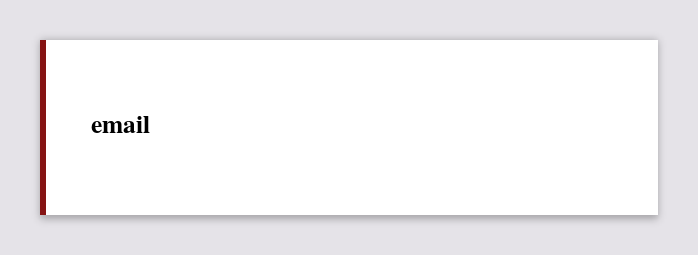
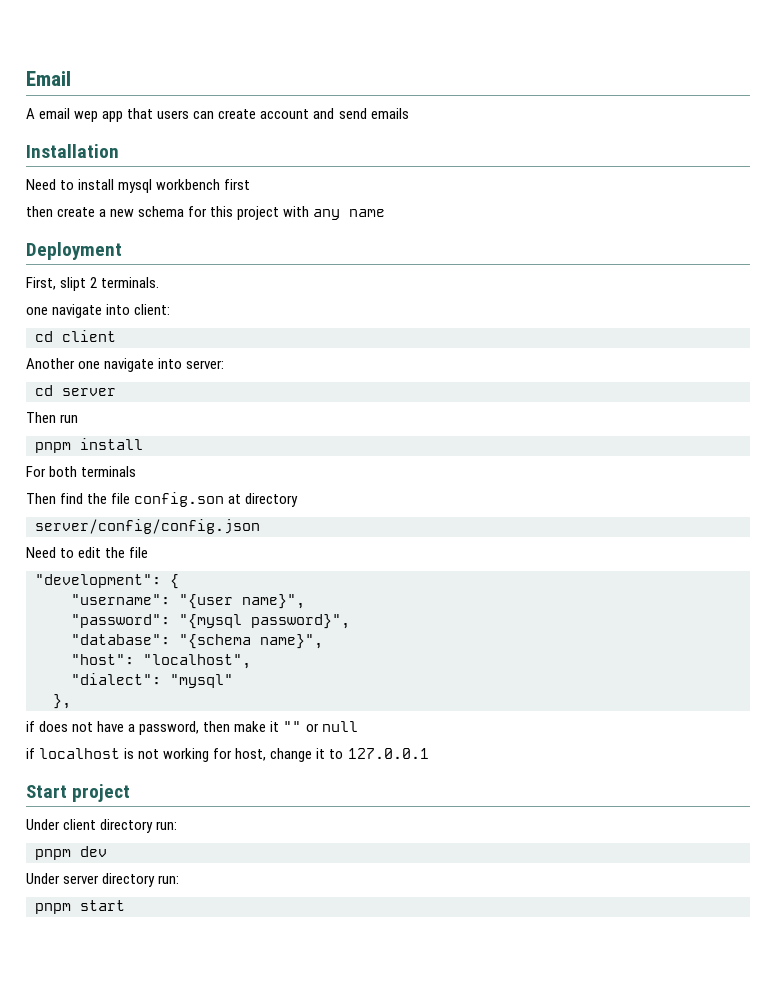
[91,116,150,133] email -> [26,71,71,86] [26,108,409,122] [26,144,119,158] [26,179,251,193] [26,206,386,220] [26,242,122,260] [26,277,160,291] [26,304,171,318] [35,330,116,342] [26,358,225,372] [35,385,116,396] [26,412,79,423] [35,438,143,453] [26,466,137,477] [26,492,299,507] [35,519,260,534] [26,547,149,558] [35,574,179,589] [71,594,305,609] [71,614,350,629] [71,634,323,649] [71,654,251,669] [71,673,233,688] [53,694,71,709] [26,721,358,735] [26,748,429,762] [26,784,131,802] [26,819,178,833] [35,846,107,860] [26,873,180,887] [35,900,125,914] Email // A email wep app that users can create account and send emails // Installation // Need to install mysql workbench first // then create a new schema for this project with any name // Deployment // First, slipt 2 terminals. // one navigate into client: // cd client // Another one navigate into server: // cd server // Then run // pnpm install // For both terminals // Then find the file config.son at directory // server/config/config.json // Need to edit the file // "development": { // "username": "{user name}", // "password": "{mysql password}", // "database": "{schema name}", // "host": "localhost", // "dialect": "mysql" // }, // if does not have a password, then make it "" or null // if localhost is not working for host, change it to 127.0.0.1 // Start project // Under client directory run: // pnpm dev // Under server directory run: // pnpm start

